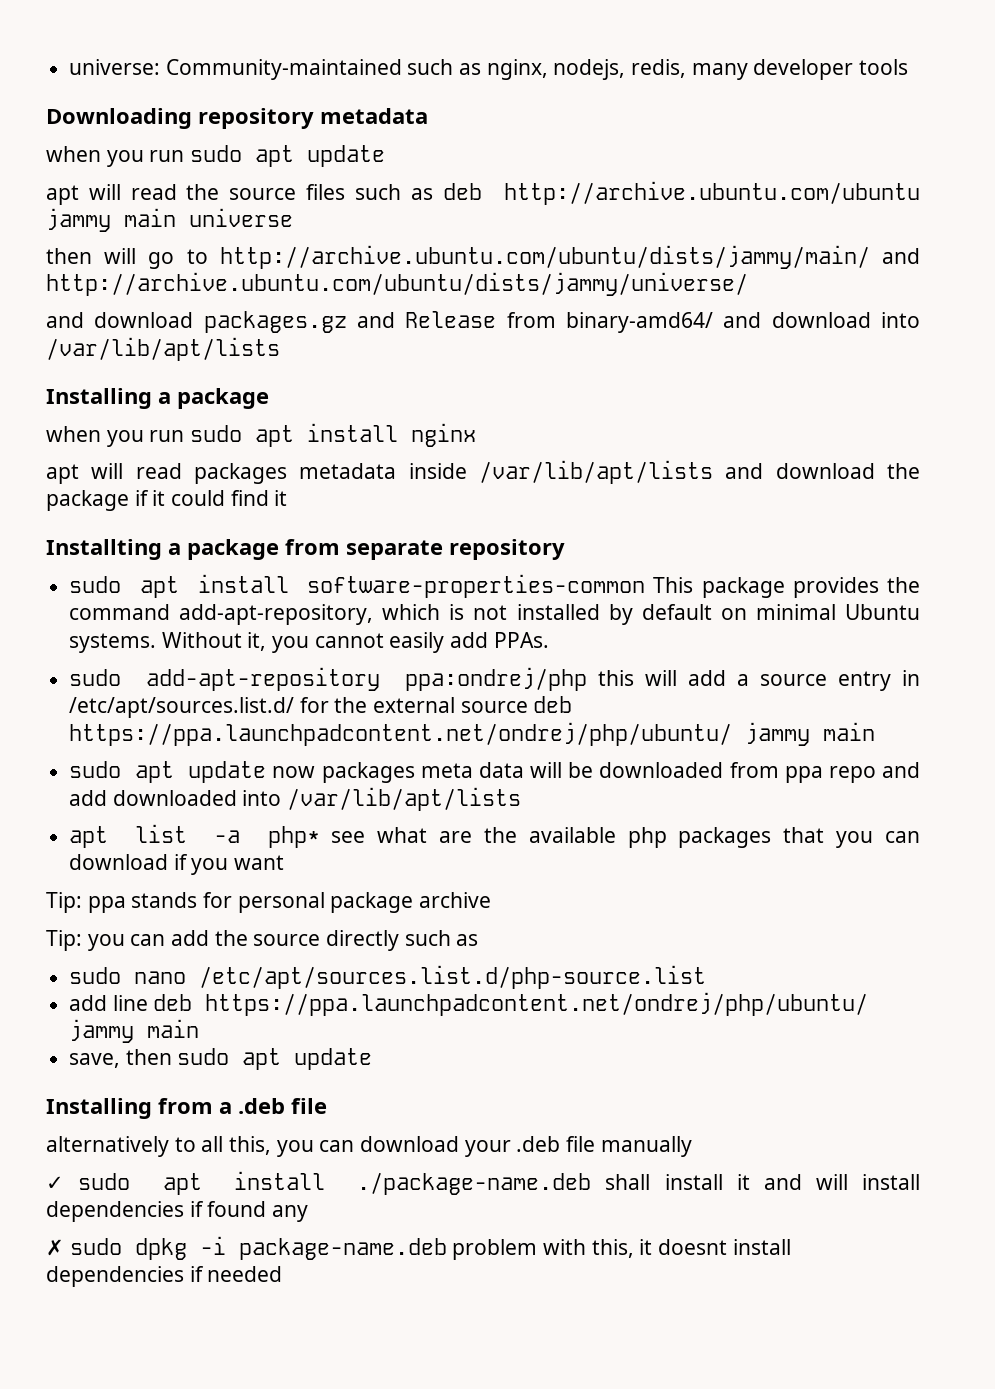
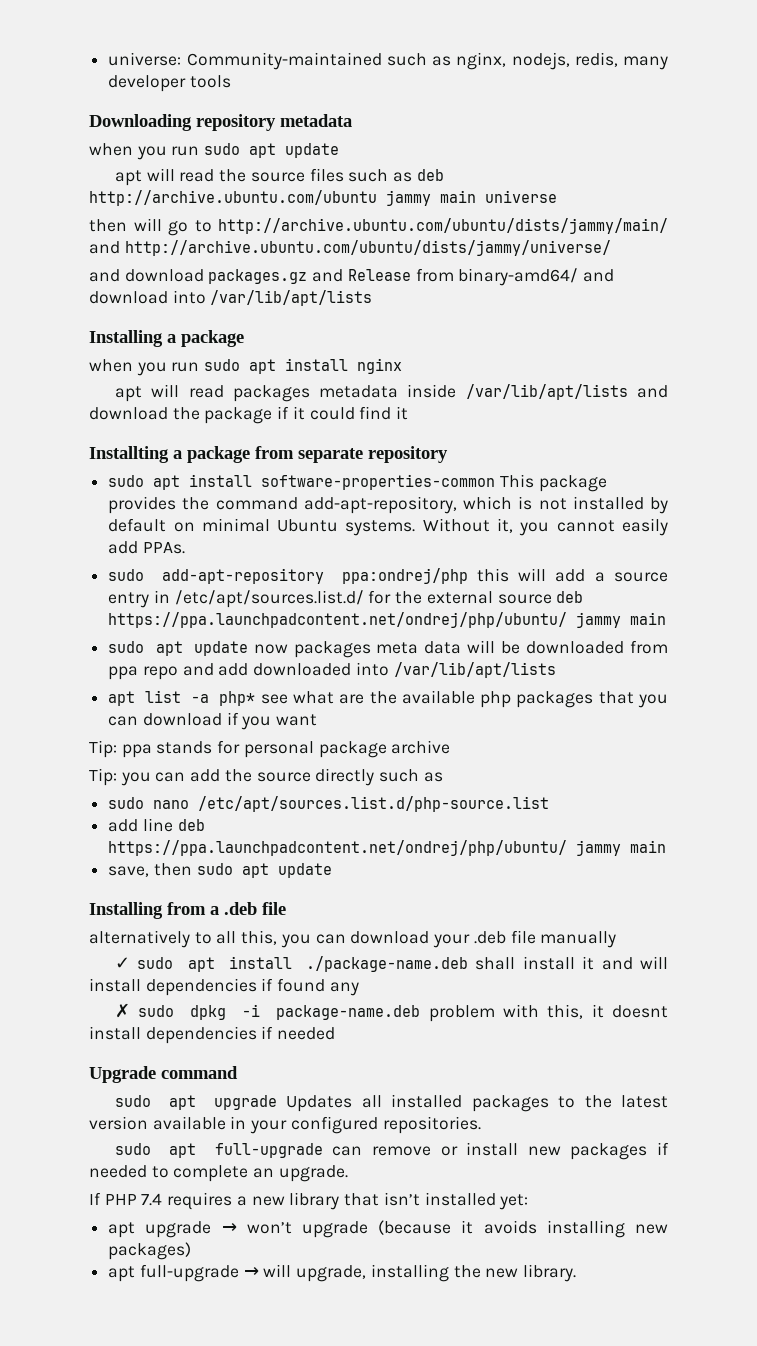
(283, 1274) none -> [89,1066,238,1083] [115,1094,669,1112] [89,1116,481,1134] [115,1142,669,1160] [89,1165,348,1182] [89,1192,529,1210] [108,1220,669,1238] [108,1242,192,1260] [108,1264,577,1282] // Upgrade command // sudo apt upgrade Updates all installed packages to the latest version available in your configured repositories. // sudo apt full-upgrade can remove or install new packages if needed to complete an upgrade. // If PHP 7.4 requires a new library that isn’t installed yet: // apt upgrade → won’t upgrade (because it avoids installing new packages) // apt full-upgrade → will upgrade, installing the new library.

